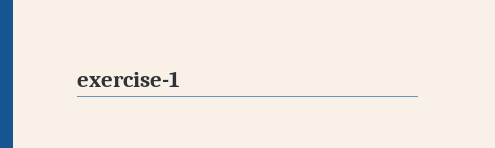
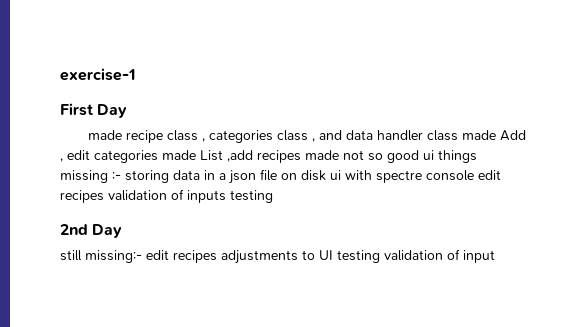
(180, 79) none -> [60,103,128,118] [87,130,526,143] [60,150,477,163] [60,169,501,184] [60,189,273,203] [60,224,123,238] [60,249,495,264] // First Day // made recipe class , categories class , and data handler class made Add , edit categories made List ,add recipes made not so good ui things missing :- storing data in a json file on disk ui with spectre console edit recipes validation of inputs testing // 2nd Day // still missing:- edit recipes adjustments to UI testing validation of input

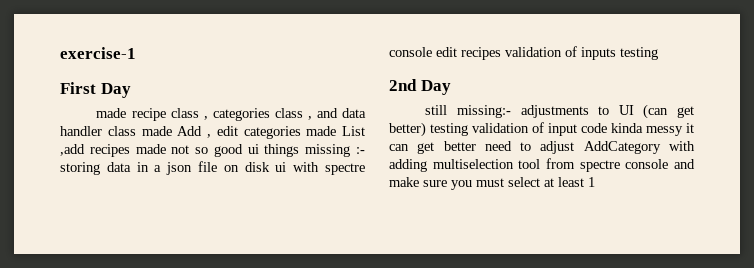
[146,250,217,263] edit recipes -> (512, 111) none
(333, 255) none -> [643,104,694,119] [389,122,426,137] (can get better)
(495, 256) none -> [581,123,694,136] [389,141,695,154] [389,158,695,172] [389,177,595,190] code kinda messy it can get better need to adjust AddCategory with adding multiselection tool from spectre console and make sure you must select at least 1

